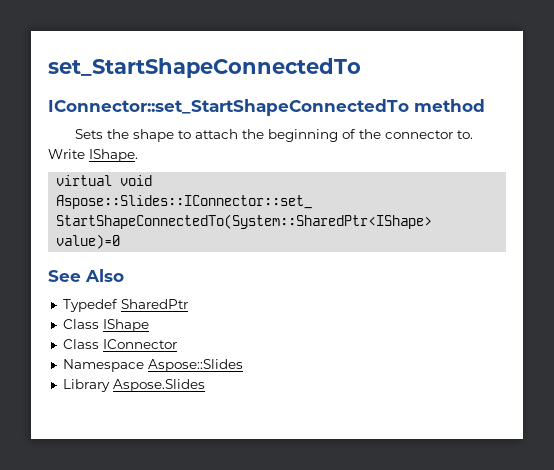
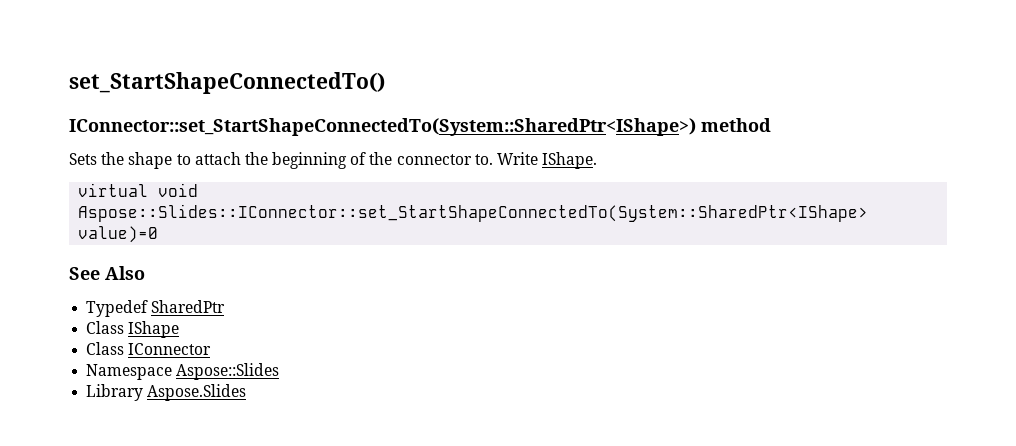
[48,58,361,78] [48,99,409,116] set_StartShapeConnectedTo // IConnector::set_StartShapeConnectedTo -> [69,72,385,94] [69,118,696,136] set_StartShapeConnectedTo() // IConnector::set_StartShapeConnectedTo(System::SharedPtr<IShape>)

